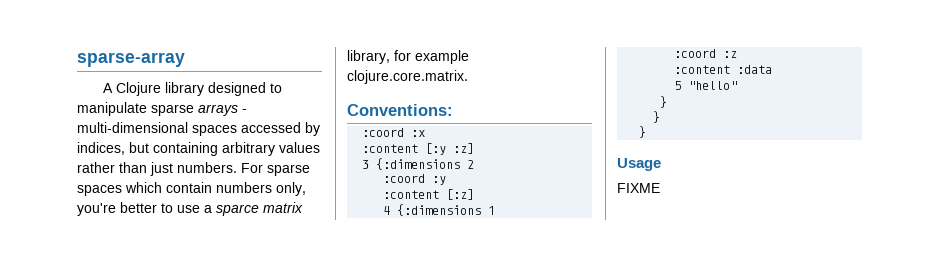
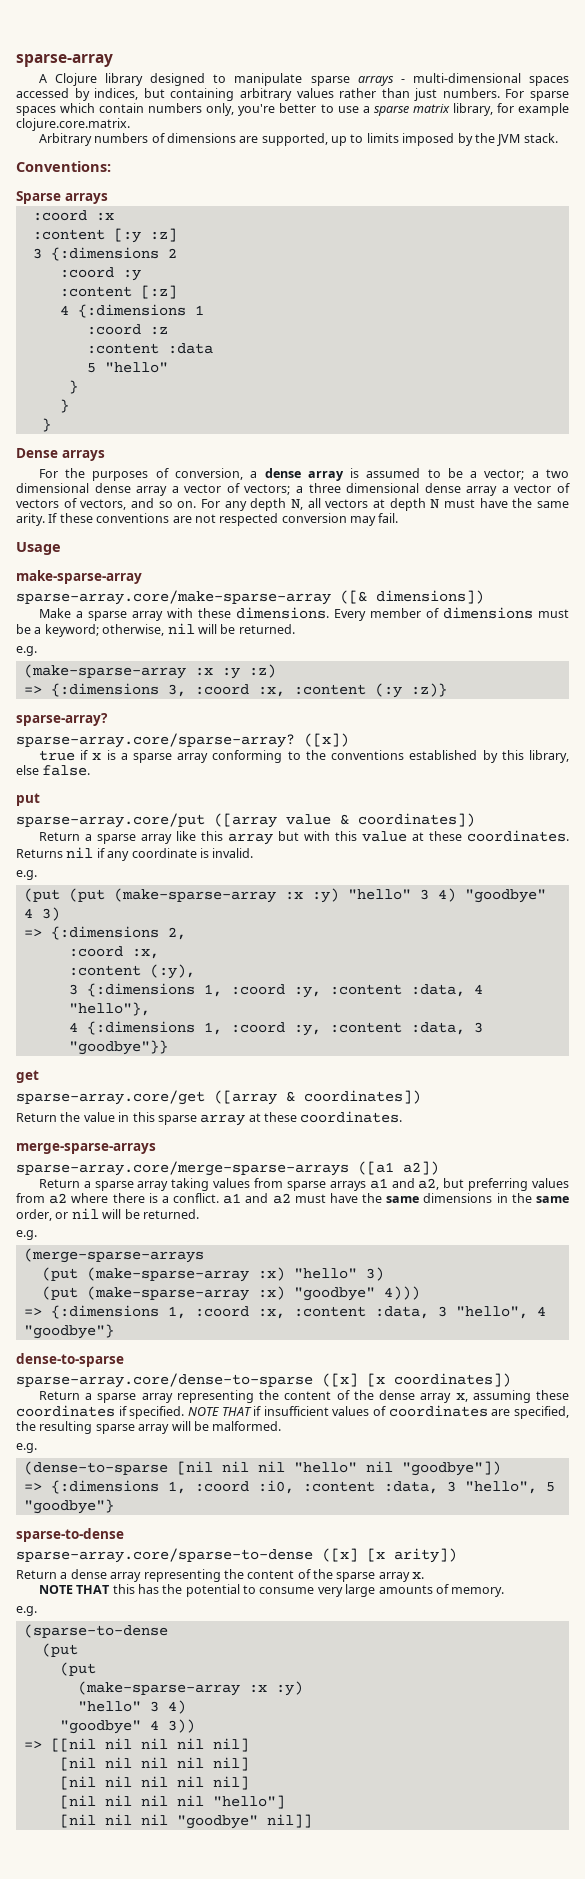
[216,204,259,216] sparce -> [373,105,409,116] sparse
(468, 77) none -> [38,133,558,146] // Arbitrary numbers of dimensions are supported, up to limits imposed by the JVM stack.
(453, 110) none -> [16,191,108,204] // Sparse arrays
[617,158,661,171] [617,183,660,193] Usage // FIXME -> [16,448,105,461] [38,468,569,481] [16,483,570,496] [16,498,570,511] [16,513,399,526] [16,542,61,555] [16,570,142,584] [16,590,484,605] [38,607,569,621] [16,623,295,637] [16,646,37,656] [23,664,276,679] [23,683,447,698] [16,713,108,726] [16,733,349,748] [38,750,569,763] [16,765,91,776] [16,793,40,806] [16,813,475,828] [38,830,569,845] [16,847,254,861] [16,870,37,880] [23,888,546,903] [23,907,60,921] [23,926,186,940] [68,946,159,959] [68,964,195,979] [68,983,483,998] [68,1002,150,1016] [68,1021,483,1036] [68,1040,168,1055] [16,1070,39,1083] [16,1090,421,1105] [16,1111,403,1126] [16,1143,156,1154] [16,1161,439,1176] [38,1178,569,1191] [16,1193,570,1204] [16,1208,199,1221] [16,1230,37,1240] [23,1248,204,1263] [41,1267,384,1282] [41,1286,420,1301] [23,1305,546,1319] [23,1324,114,1339] [16,1353,124,1367] [16,1373,511,1388] [38,1390,569,1403] [16,1405,569,1419] [16,1421,282,1434] [16,1443,37,1453] [23,1461,501,1476] [23,1480,555,1494] [23,1499,114,1514] [16,1528,124,1542] [16,1548,457,1563] [16,1569,425,1582] [38,1584,505,1597] [16,1606,37,1616] [23,1624,168,1638] [41,1643,78,1657] [59,1662,96,1676] [77,1681,303,1696] [77,1700,186,1714] [59,1719,195,1734] [23,1738,249,1752] [59,1757,249,1771] [59,1776,249,1790] [59,1795,285,1809] [59,1814,312,1829] Dense arrays // For the purposes of conversion, a dense array is assumed to be a vector; a two dimensional dense array a vector of vectors; a three dimensional dense array a vector of vectors of vectors, and so on. For any depth N, all vectors at depth N must have the same arity. If these conventions are not respected conversion may fail. // Usage // make-sparse-array // sparse-array.core/make-sparse-array ([& dimensions]) // Make a sparse array with these dimensions. Every member of dimensions must be a keyword; otherwise, nil will be returned. // e.g. // (make-sparse-array :x :y :z) // => {:dimensions 3, :coord :x, :content (:y :z)} // sparse-array? // sparse-array.core/sparse-array? ([x]) // true if x is a sparse array conforming to the conventions established by this library, else false. // put // sparse-array.core/put ([array value & coordinates]) // Return a sparse array like this array but with this value at these coordinates. Returns nil if any coordinate is invalid. // e.g. // (put (put (make-sparse-array :x :y) "hello" 3 4) "goodbye" 4 3) // => {:dimensions 2, // :coord :x, // :content (:y), // 3 {:dimensions 1, :coord :y, :content :data, 4 "hello"}, // 4 {:dimensions 1, :coord :y, :content :data, 3 "goodbye"}} // get // sparse-array.core/get ([array & coordinates]) // Return the value in this sparse array at these coordinates. // merge-sparse-arrays // sparse-array.core/merge-sparse-arrays ([a1 a2]) // Return a sparse array taking values from sparse arrays a1 and a2, but preferring values from a2 where there is a conflict. a1 and a2 must have the same dimensions in the same order, or nil will be returned. // e.g. // (merge-sparse-arrays // (put (make-sparse-array :x) "hello" 3) // (put (make-sparse-array :x) "goodbye" 4))) // => {:dimensions 1, :coord :x, :content :data, 3 "hello", 4 "goodbye"} // dense-to-sparse // sparse-array.core/dense-to-sparse ([x] [x coordinates]) // Return a sparse array representing the content of the dense array x, assuming these coordinates if specified. NOTE THAT if insufficient values of coordinates are specified, the resulting sparse array will be malformed. // e.g. // (dense-to-sparse [nil nil nil "hello" nil "goodbye"]) // => {:dimensions 1, :coord :i0, :content :data, 3 "hello", 5 "goodbye"} // sparse-to-dense // sparse-array.core/sparse-to-dense ([x] [x arity]) // Return a dense array representing the content of the sparse array x. // NOTE THAT this has the potential to consume very large amounts of memory. // e.g. // (sparse-to-dense // (put // (put // (make-sparse-array :x :y) // "hello" 3 4) // "goodbye" 4 3)) // => [[nil nil nil nil nil] // [nil nil nil nil nil] // [nil nil nil nil nil] // [nil nil nil nil "hello"] // [nil nil nil "goodbye" nil]]

